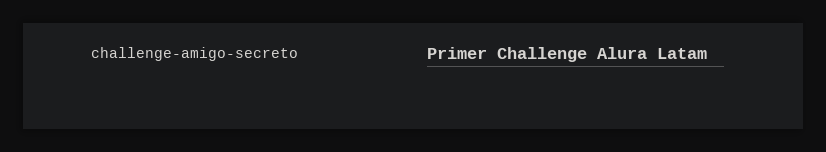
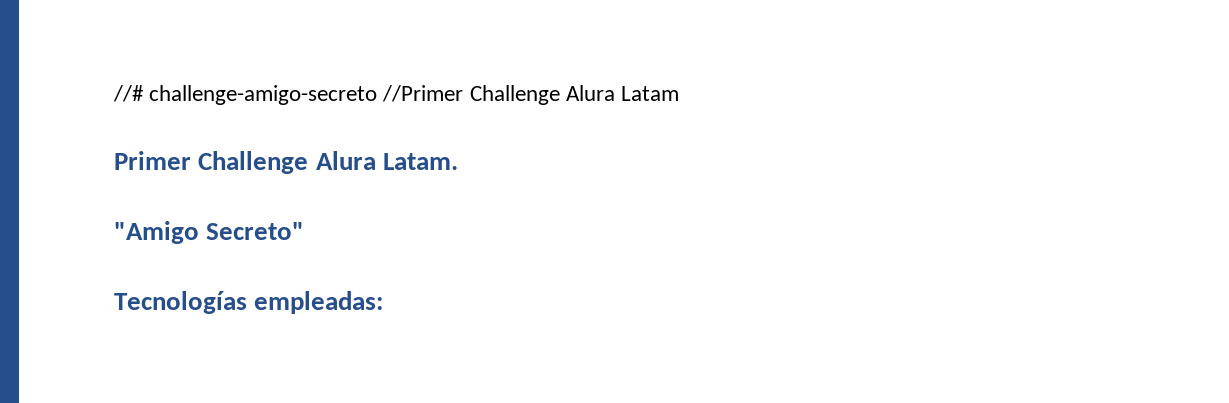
(91, 54) none -> [113,85,144,102] //#
(298, 54) none -> [382,85,680,105] //Primer Challenge Alura Latam
[657,48,707,59] Latam -> [382,153,458,170] [114,221,305,244] [114,291,384,314] Latam. // "Amigo Secreto" // Tecnologías empleadas:

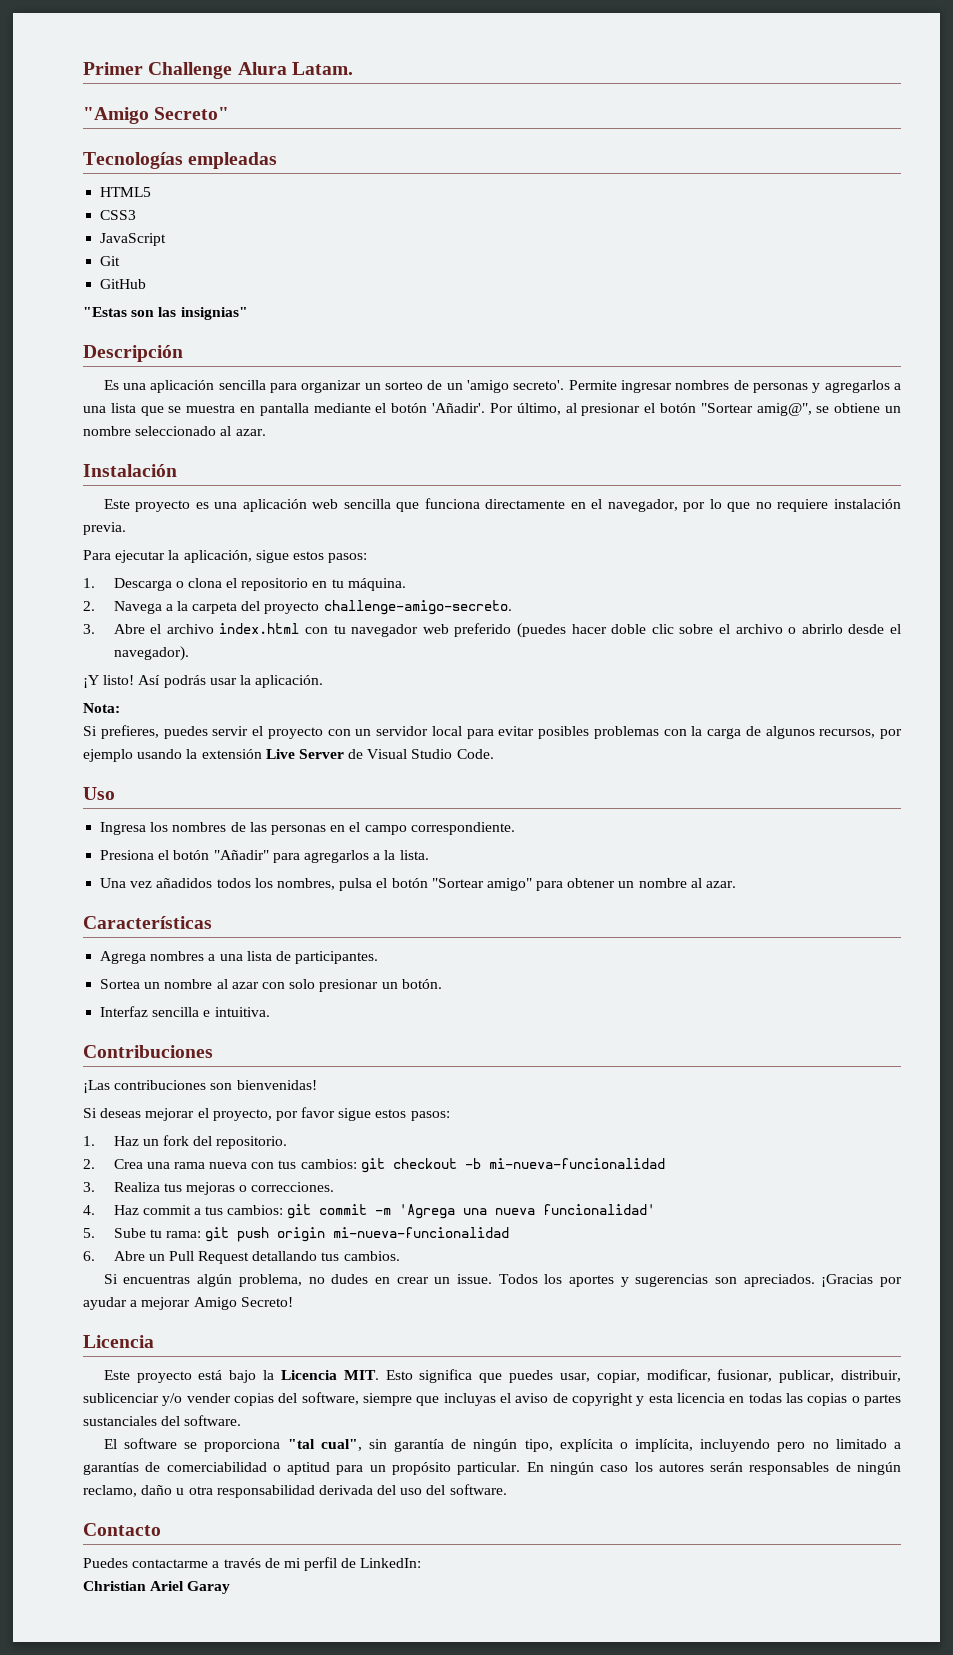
[113,85,680,105] //# challenge-amigo-secreto //Primer Challenge Alura Latam // -> (83, 68) none
[254,291,384,314] empleadas: -> [188,152,278,169] [100,187,152,197] [100,210,137,220] [100,233,167,246] [100,256,121,266] [100,279,147,289] [83,307,248,320] [83,345,183,362] [103,380,901,393] [83,403,902,416] [83,426,266,436] [83,464,177,477] [103,498,902,512] [83,522,126,535] [83,550,368,563] [83,578,406,591] [83,600,512,615] [83,623,902,638] [113,646,189,661] [83,675,324,688] [83,703,120,713] [83,725,902,739] [83,749,494,762] [83,787,115,800] [100,822,515,835] [100,850,429,863] [100,878,737,891] [83,916,212,929] [100,951,379,964] [100,979,442,992] [100,1006,270,1017] [83,1045,213,1058] [83,1080,317,1093] [83,1107,450,1121] [83,1135,288,1149] [83,1158,665,1173] [83,1182,335,1195] [83,1204,656,1219] [83,1227,510,1242] [83,1251,400,1264] [103,1274,902,1287] [83,1297,293,1310] [83,1335,154,1348] [103,1369,901,1383] [83,1392,902,1406] [83,1415,242,1426] [103,1438,902,1452] [83,1462,901,1475] [83,1484,507,1498] [83,1523,161,1536] [83,1557,422,1571] [83,1581,231,1594] empleadas // HTML5 // CSS3 // JavaScript // Git // GitHub // "Estas son las insignias" // Descripción // Es una aplicación sencilla para organizar un sorteo de un 'amigo secreto'. Permite ingresar nombres de personas y agregarlos a una lista que se muestra en pantalla mediante el botón 'Añadir'. Por último, al presionar el botón "Sortear amig@", se obtiene un nombre seleccionado al azar. // Instalación // Este proyecto es una aplicación web sencilla que funciona directamente en el navegador, por lo que no requiere instalación previa. // Para ejecutar la aplicación, sigue estos pasos: // 1. Descarga o clona el repositorio en tu máquina. // 2. Navega a la carpeta del proyecto challenge-amigo-secreto. // 3. Abre el archivo index.html con tu navegador web preferido (puedes hacer doble clic sobre el archivo o abrirlo desde el navegador). // ¡Y listo! Así podrás usar la aplicación. // Nota: // Si prefieres, puedes servir el proyecto con un servidor local para evitar posibles problemas con la carga de algunos recursos, por ejemplo usando la extensión Live Server de Visual Studio Code. // Uso // Ingresa los nombres de las personas en el campo correspondiente. // Presiona el botón "Añadir" para agregarlos a la lista. // Una vez añadidos todos los nombres, pulsa el botón "Sortear amigo" para obtener un nombre al azar. // Características // Agrega nombres a una lista de participantes. // Sortea un nombre al azar con solo presionar un botón. // Interfaz sencilla e intuitiva. // Contribuciones // ¡Las contribuciones son bienvenidas! // Si deseas mejorar el proyecto, por favor sigue estos pasos: // 1. Haz un fork del repositorio. // 2. Crea una rama nueva con tus cambios: git checkout -b mi-nueva-funcionalidad // 3. Realiza tus mejoras o correcciones. // 4. Haz commit a tus cambios: git commit -m 'Agrega una nueva funcionalidad' // 5. Sube tu rama: git push origin mi-nueva-funcionalidad // 6. Abre un Pull Request detallando tus cambios. // Si encuentras algún problema, no dudes en crear un issue. Todos los aportes y sugerencias son apreciados. ¡Gracias por ayudar a mejorar Amigo Secreto! // Licencia // Este proyecto está bajo la Licencia MIT. Esto significa que puedes usar, copiar, modificar, fusionar, publicar, distribuir, sublicenciar y/o vender copias del software, siempre que incluyas el aviso de copyright y esta licencia en todas las copias o partes sustanciales del software. // El software se proporciona "tal cual", sin garantía de ningún tipo, explícita o implícita, incluyendo pero no limitado a garantías de comerciabilidad o aptitud para un propósito particular. En ningún caso los autores serán responsables de ningún reclamo, daño u otra responsabilidad derivada del uso del software. // Contacto // Puedes contactarme a través de mi perfil de LinkedIn: // Christian Ariel Garay

